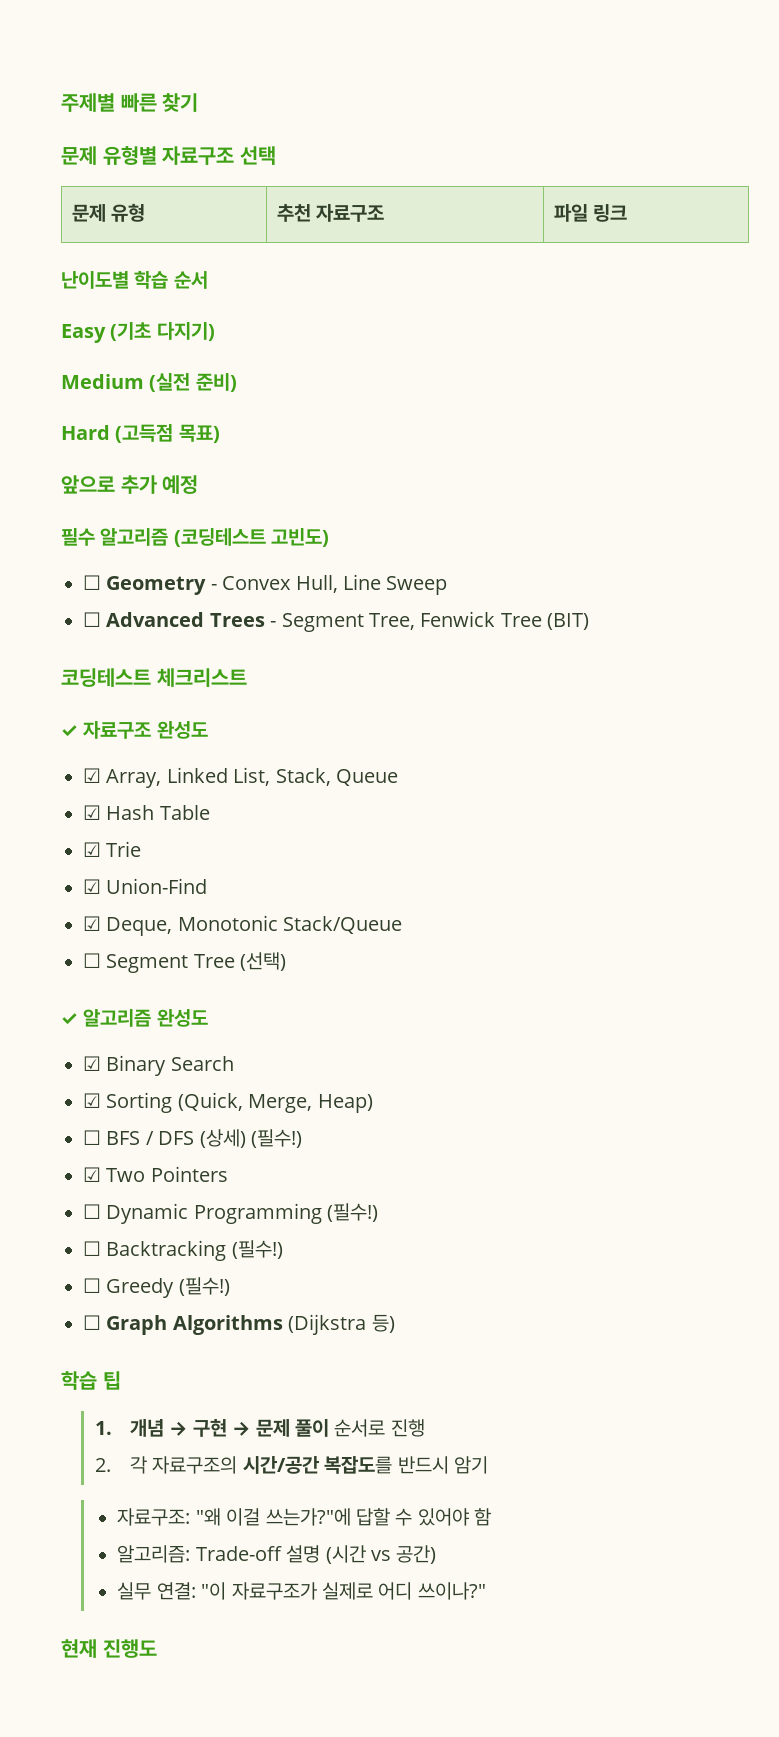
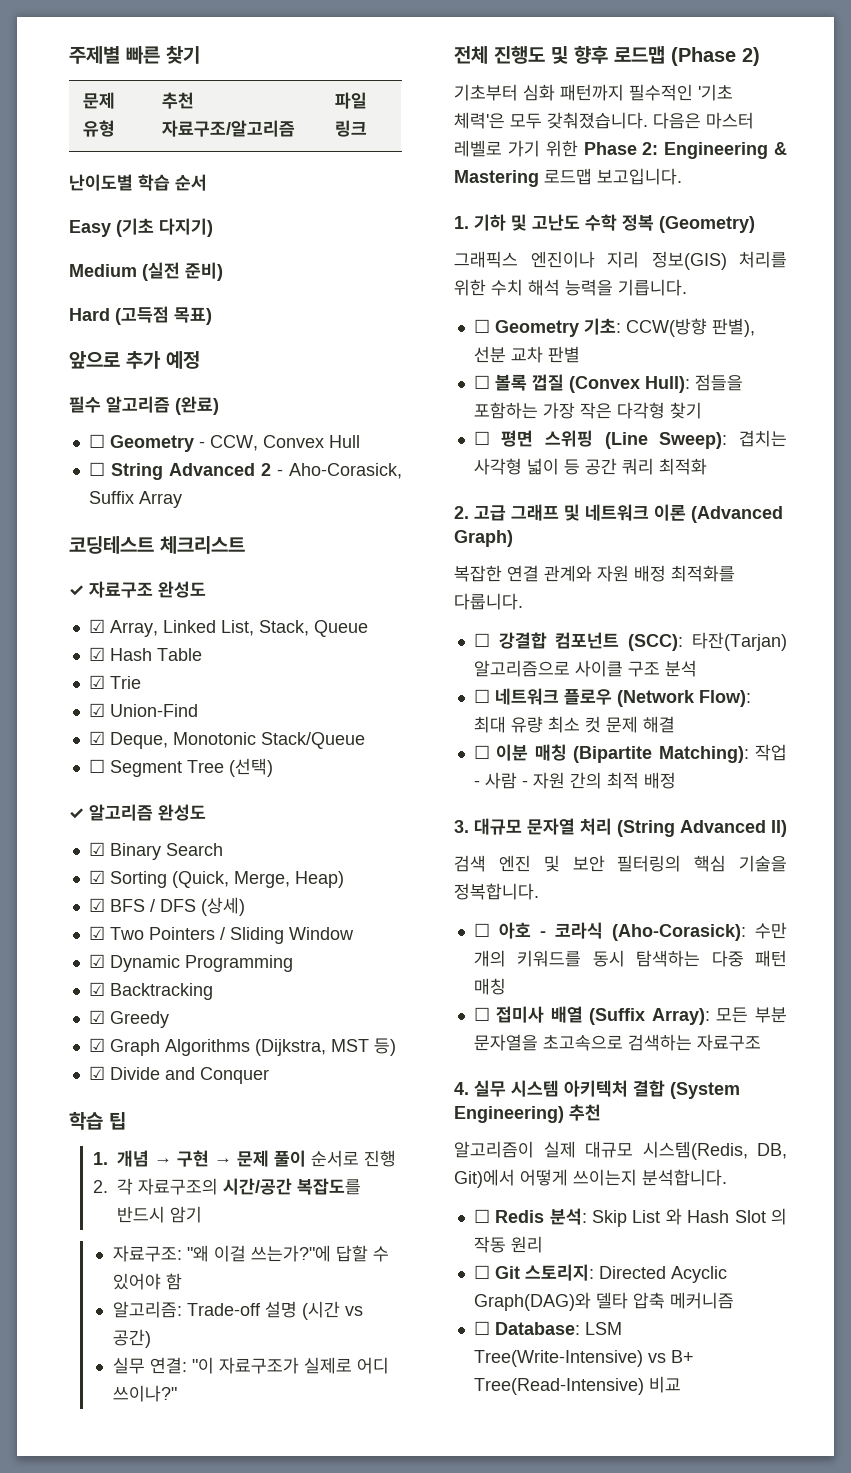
[61,146,277,165] // 문제 유형별 자료구조 선택 -> (200, 54) none
[316,204,385,222] 자료구조 -> [161,120,295,137] 자료구조/알고리즘
[173,528,330,547] (코딩테스트 고빈도) -> [175,396,219,415] (완료)
[222,574,448,595] [83,611,590,632] Convex Hull, Line Sweep // ☐ Advanced Trees - Segment Tree, Fenwick Tree (BIT) -> [209,435,360,451] [88,462,402,480] [88,491,182,508] CCW, Convex Hull // ☐ String Advanced 2 - Aho-Corasick, Suffix Array
[83,1130,101,1145] ☐ -> [88,898,105,912] ☑
[251,1129,302,1148] (필수!) -> (245, 906) none
[83,1204,101,1219] // ☐ -> [219,927,354,944] [88,954,105,968] / Sliding Window // ☑
[327,1203,379,1222] [83,1241,101,1256] (필수!) // ☐ -> [88,982,105,996] // ☑
[231,1240,283,1259] [83,1278,101,1293] (필수!) // ☐ -> [88,1010,105,1024] // ☑
[178,1277,230,1296] [83,1314,395,1335] (필수!) // ☐ Graph Algorithms (Dijkstra 등) -> [88,1038,396,1056] [88,1066,269,1084] // ☑ Graph Algorithms (Dijkstra, MST 등) // ☑ Divide and Conquer
[61,1639,157,1658] 현재 진행도 -> [454,45,760,66] [454,84,733,101] [454,112,754,129] [454,140,787,159] [454,168,682,187] [454,214,755,233] [454,251,787,270] [454,279,687,296] [473,318,755,337] [473,346,580,363] [473,374,743,393] [473,402,702,419] [473,430,787,449] [473,458,707,475] [454,504,783,523] [454,530,513,547] [454,565,735,582] [454,593,523,610] [473,632,787,651] [473,660,697,677] [473,688,751,707] [473,716,675,733] [473,744,787,763] [473,772,676,789] [454,818,787,837] [454,855,787,872] [454,883,539,900] [473,922,787,941] [473,950,787,967] [473,978,506,995] [473,1006,787,1025] [473,1034,761,1051] [454,1080,740,1099] [454,1104,601,1123] [454,1141,787,1160] [454,1169,727,1188] [473,1208,787,1227] [473,1236,543,1253] [473,1264,727,1283] [473,1292,734,1311] [473,1321,622,1335] [473,1350,694,1367] [473,1376,681,1395] 전체 진행도 및 향후 로드맵 (Phase 2) // 기초부터 심화 패턴까지 필수적인 '기초 체력'은 모두 갖춰졌습니다. 다음은 마스터 레벨로 가기 위한 Phase 2: Engineering & Mastering 로드맵 보고입니다. // 1. 기하 및 고난도 수학 정복 (Geometry) // 그래픽스 엔진이나 지리 정보(GIS) 처리를 위한 수치 해석 능력을 기릅니다. // ☐ Geometry 기초: CCW(방향 판별), 선분 교차 판별 // ☐ 볼록 껍질 (Convex Hull): 점들을 포함하는 가장 작은 다각형 찾기 // ☐ 평면 스위핑 (Line Sweep): 겹치는 사각형 넓이 등 공간 쿼리 최적화 // 2. 고급 그래프 및 네트워크 이론 (Advanced Graph) // 복잡한 연결 관계와 자원 배정 최적화를 다룹니다. // ☐ 강결합 컴포넌트 (SCC): 타잔(Tarjan) 알고리즘으로 사이클 구조 분석 // ☐ 네트워크 플로우 (Network Flow): 최대 유량 최소 컷 문제 해결 // ☐ 이분 매칭 (Bipartite Matching): 작업 - 사람 - 자원 간의 최적 배정 // 3. 대규모 문자열 처리 (String Advanced II) // 검색 엔진 및 보안 필터링의 핵심 기술을 정복합니다. // ☐ 아호 - 코라식 (Aho-Corasick): 수만 개의 키워드를 동시 탐색하는 다중 패턴 매칭 // ☐ 접미사 배열 (Suffix Array): 모든 부분 문자열을 초고속으로 검색하는 자료구조 // 4. 실무 시스템 아키텍처 결합 (System Engineering) 추천 // 알고리즘이 실제 대규모 시스템(Redis, DB, Git)에서 어떻게 쓰이는지 분석합니다. // ☐ Redis 분석: Skip List 와 Hash Slot 의 작동 원리 // ☐ Git 스토리지: Directed Acyclic Graph(DAG)와 델타 압축 메커니즘 // ☐ Database: LSM Tree(Write-Intensive) vs B+ Tree(Read-Intensive) 비교

